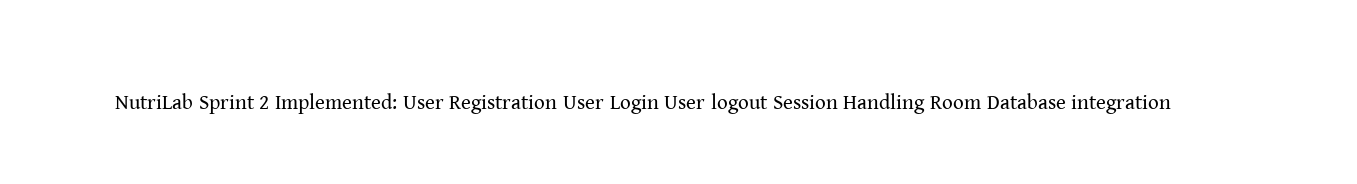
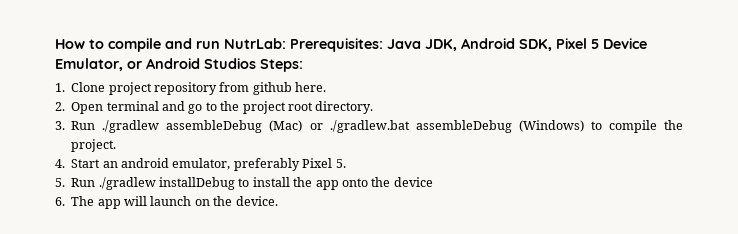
[115,93,1172,114] NutriLab Sprint 2 Implemented: User Registration User Login User logout Session Handling Room Database integration -> [55,38,647,52] [55,58,303,72] [55,82,327,95] [55,101,374,114] [55,120,683,133] [71,139,117,152] [55,158,346,171] [55,177,433,190] [55,196,278,209] How to compile and run NutrLab: Prerequisites: Java JDK, Android SDK, Pixel 5 Device Emulator, or Android Studios Steps: // 1. Clone project repository from github here. // 2. Open terminal and go to the project root directory. // 3. Run ./gradlew assembleDebug (Mac) or ./gradlew.bat assembleDebug (Windows) to compile the project. // 4. Start an android emulator, preferably Pixel 5. // 5. Run ./gradlew installDebug to install the app onto the device // 6. The app will launch on the device.

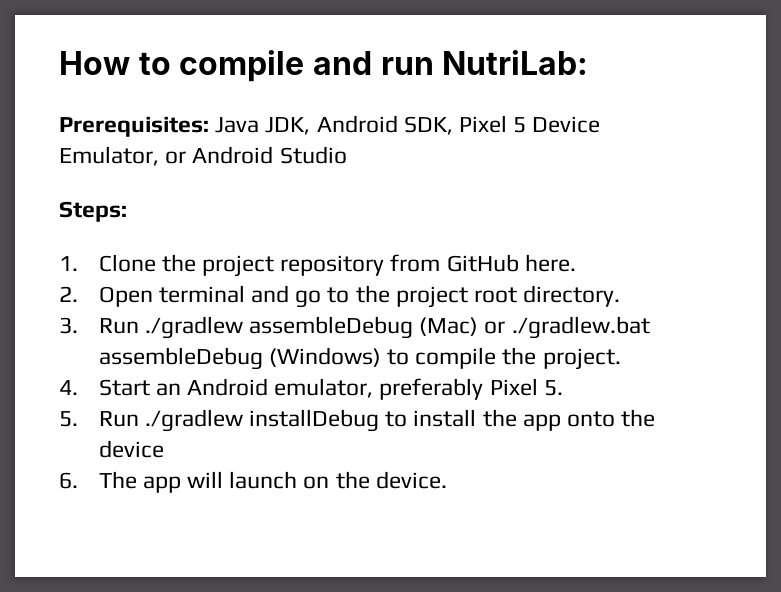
[224,38,286,49] NutrLab: -> [442,50,589,75] NutriLab: //
[204,58,256,69] Studios -> [279,146,347,164] Studio //
(106, 87) none -> [161,254,196,272] the
[252,82,292,95] github -> [446,254,519,272] GitHub
[121,158,169,168] android -> [187,378,269,396] Android

